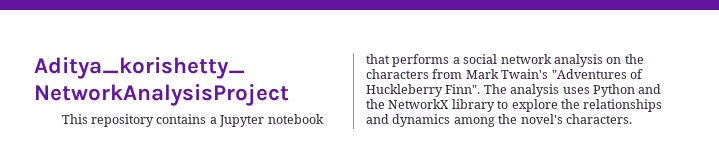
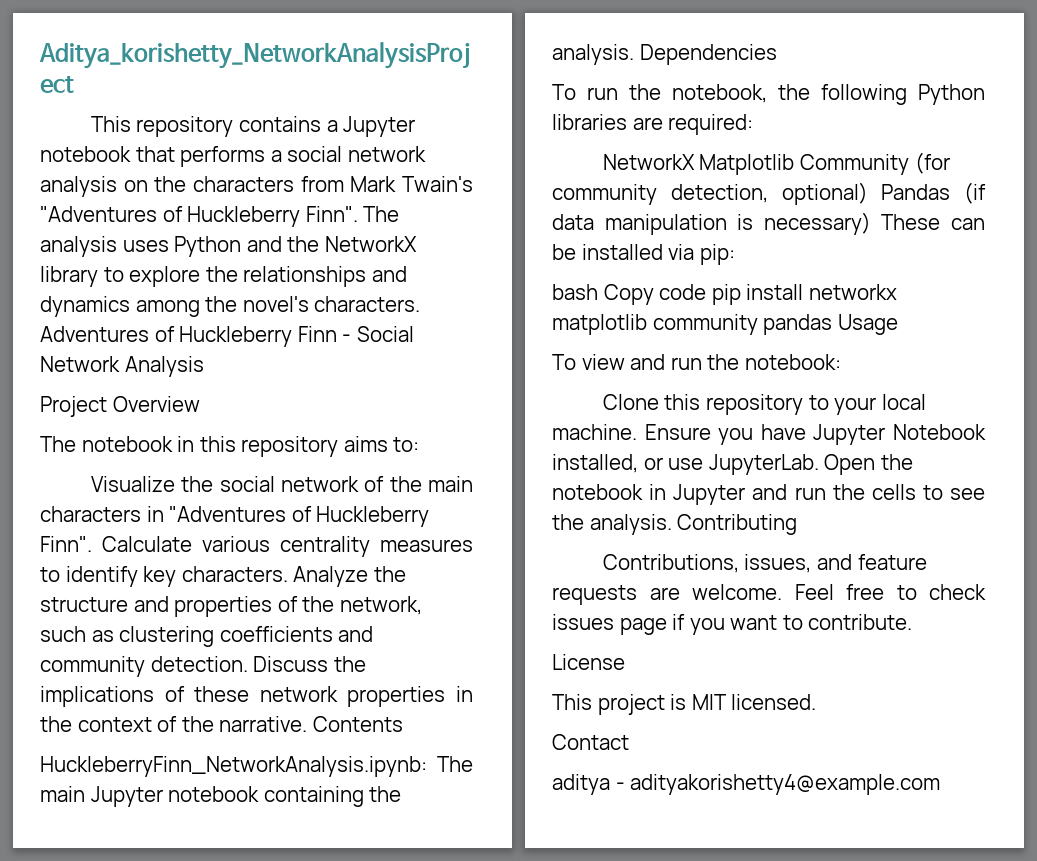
(632, 119) none -> [40,326,414,347] [40,356,204,377] [40,396,200,417] [40,436,420,457] [90,476,473,492] [40,506,430,527] [40,536,473,557] [40,566,406,587] [40,596,422,617] [40,626,374,647] [40,656,366,677] [40,686,473,707] [40,716,403,732] [40,756,474,777] [40,786,402,807] [552,44,777,65] [552,84,985,105] [552,114,754,135] [602,152,950,175] [552,182,986,205] [552,212,985,235] [552,244,735,265] [552,284,897,305] [552,314,898,335] [552,354,841,370] [602,394,926,415] [552,424,987,445] [552,454,913,475] [552,484,985,505] [552,514,798,535] [602,554,927,573] [552,584,986,605] [552,614,913,635] [552,654,625,670] [552,694,817,715] [552,734,629,750] [552,774,941,795] Adventures of Huckleberry Finn - Social Network Analysis // Project Overview // The notebook in this repository aims to: // Visualize the social network of the main characters in "Adventures of Huckleberry Finn". Calculate various centrality measures to identify key characters. Analyze the structure and properties of the network, such as clustering coefficients and community detection. Discuss the implications of these network properties in the context of the narrative. Contents // HuckleberryFinn_NetworkAnalysis.ipynb: The main Jupyter notebook containing the analysis. Dependencies // To run the notebook, the following Python libraries are required: // NetworkX Matplotlib Community (for community detection, optional) Pandas (if data manipulation is necessary) These can be installed via pip: // bash Copy code pip install networkx matplotlib community pandas Usage // To view and run the notebook: // Clone this repository to your local machine. Ensure you have Jupyter Notebook installed, or use JupyterLab. Open the notebook in Jupyter and run the cells to see the analysis. Contributing // Contributions, issues, and feature requests are welcome. Feel free to check issues page if you want to contribute. // License // This project is MIT licensed. // Contact // aditya - adityakorishetty4@example.com

